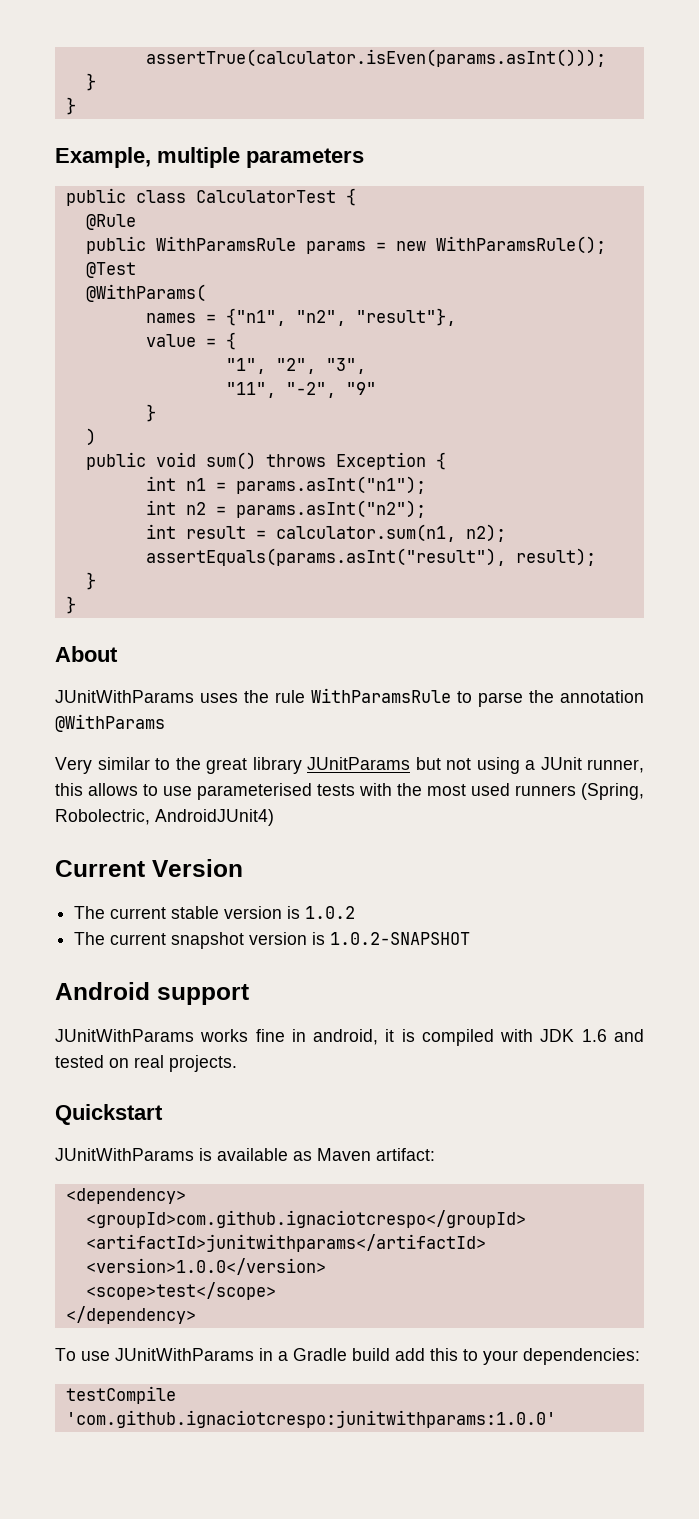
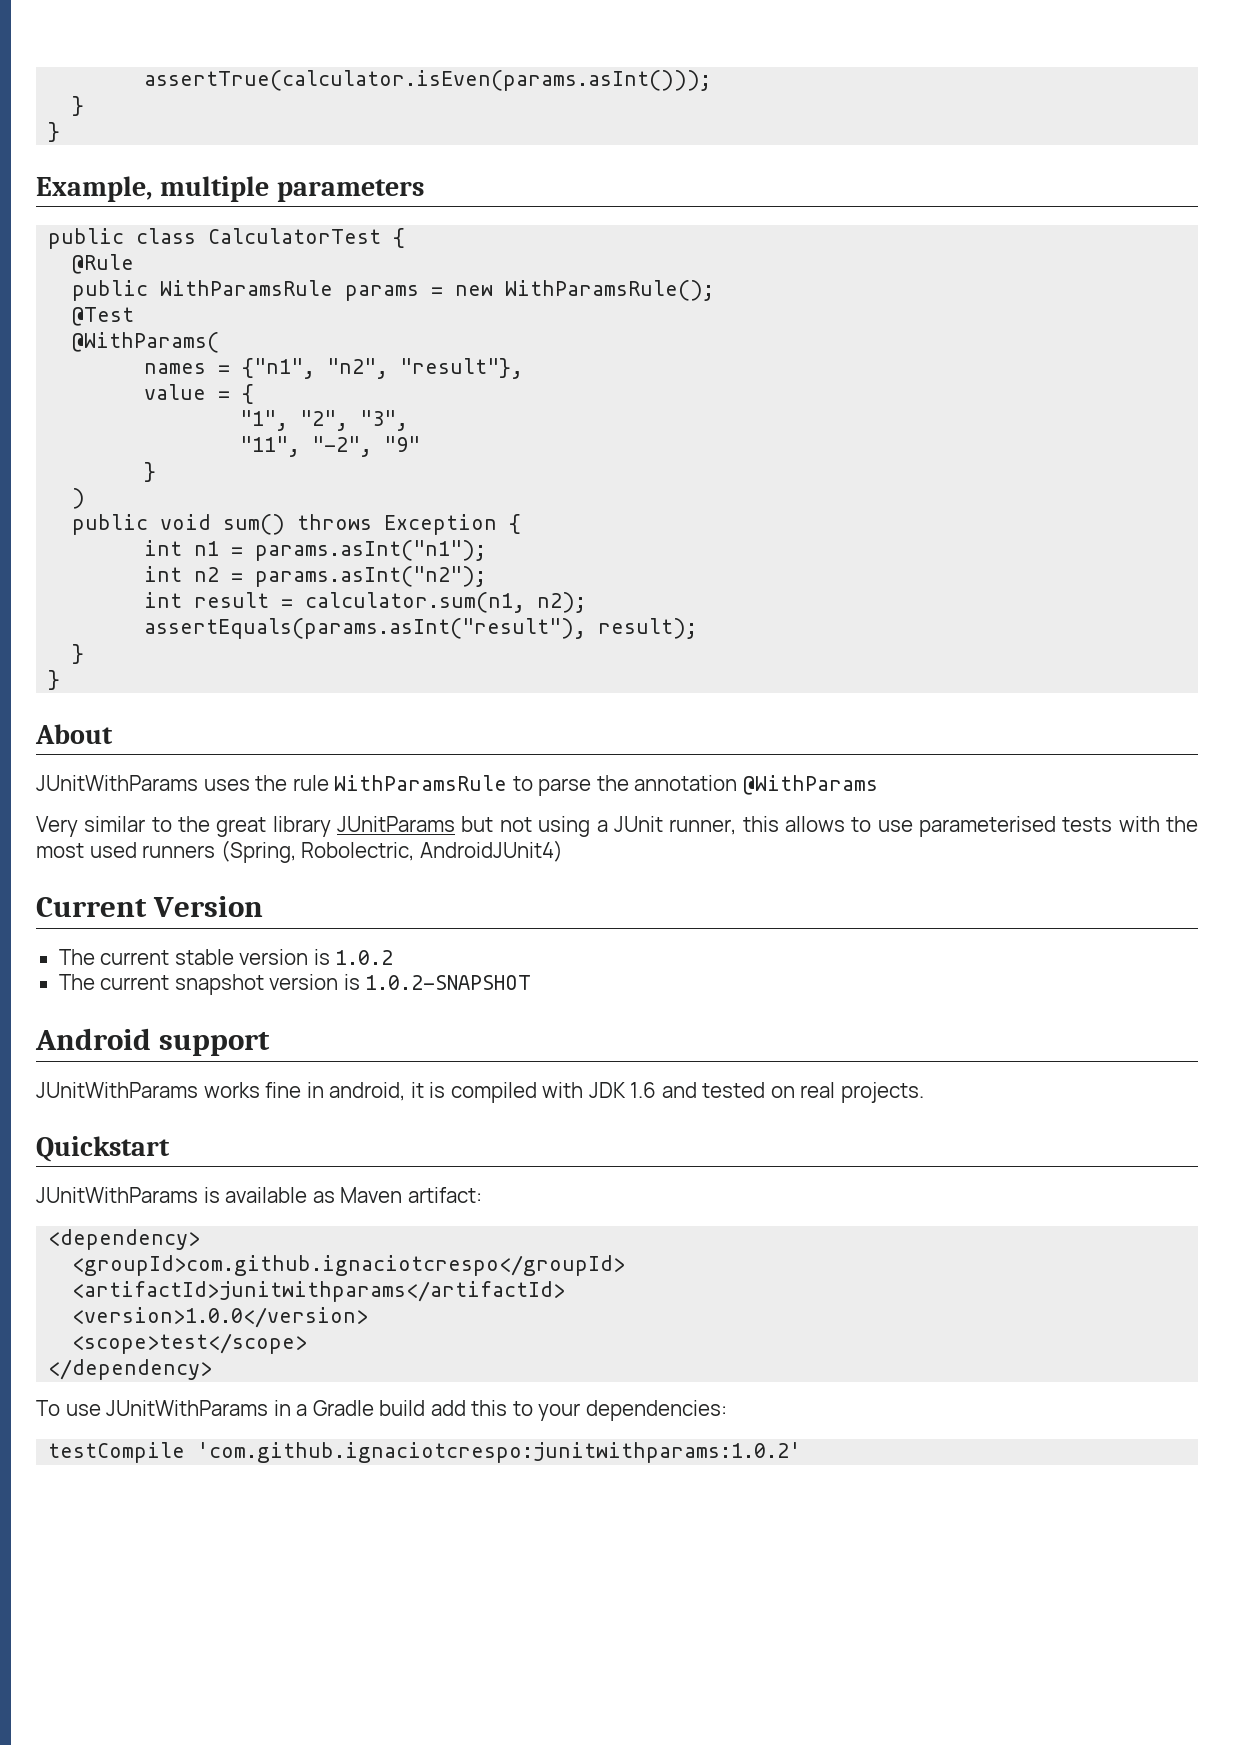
[65,1410,556,1428] 'com.github.ignaciotcrespo:junitwithparams:1.0.0' -> [197,1442,802,1463] 'com.github.ignaciotcrespo:junitwithparams:1.0.2'

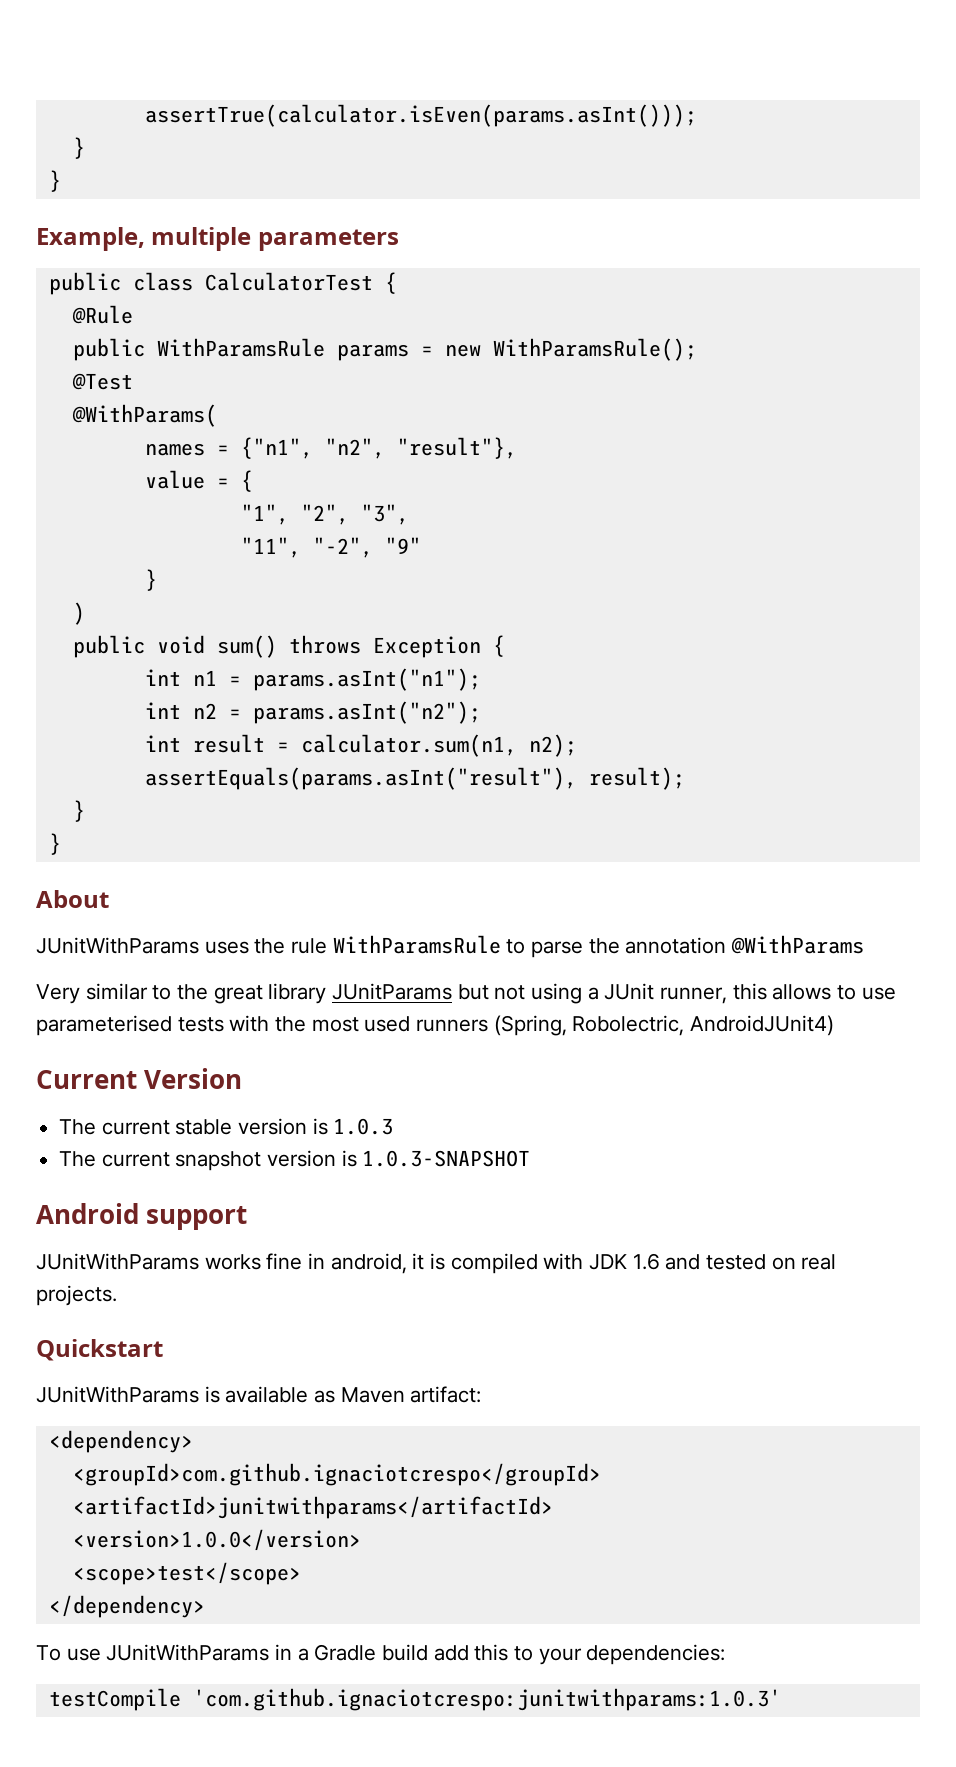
[335,950,394,965] 1.0.2 -> [333,1118,394,1135] 1.0.3
[365,975,532,990] 1.0.2-SNAPSHOT -> [362,1150,531,1167] 1.0.3-SNAPSHOT
[197,1442,802,1463] 'com.github.ignaciotcrespo:junitwithparams:1.0.2' -> [192,1688,781,1711] 'com.github.ignaciotcrespo:junitwithparams:1.0.3'

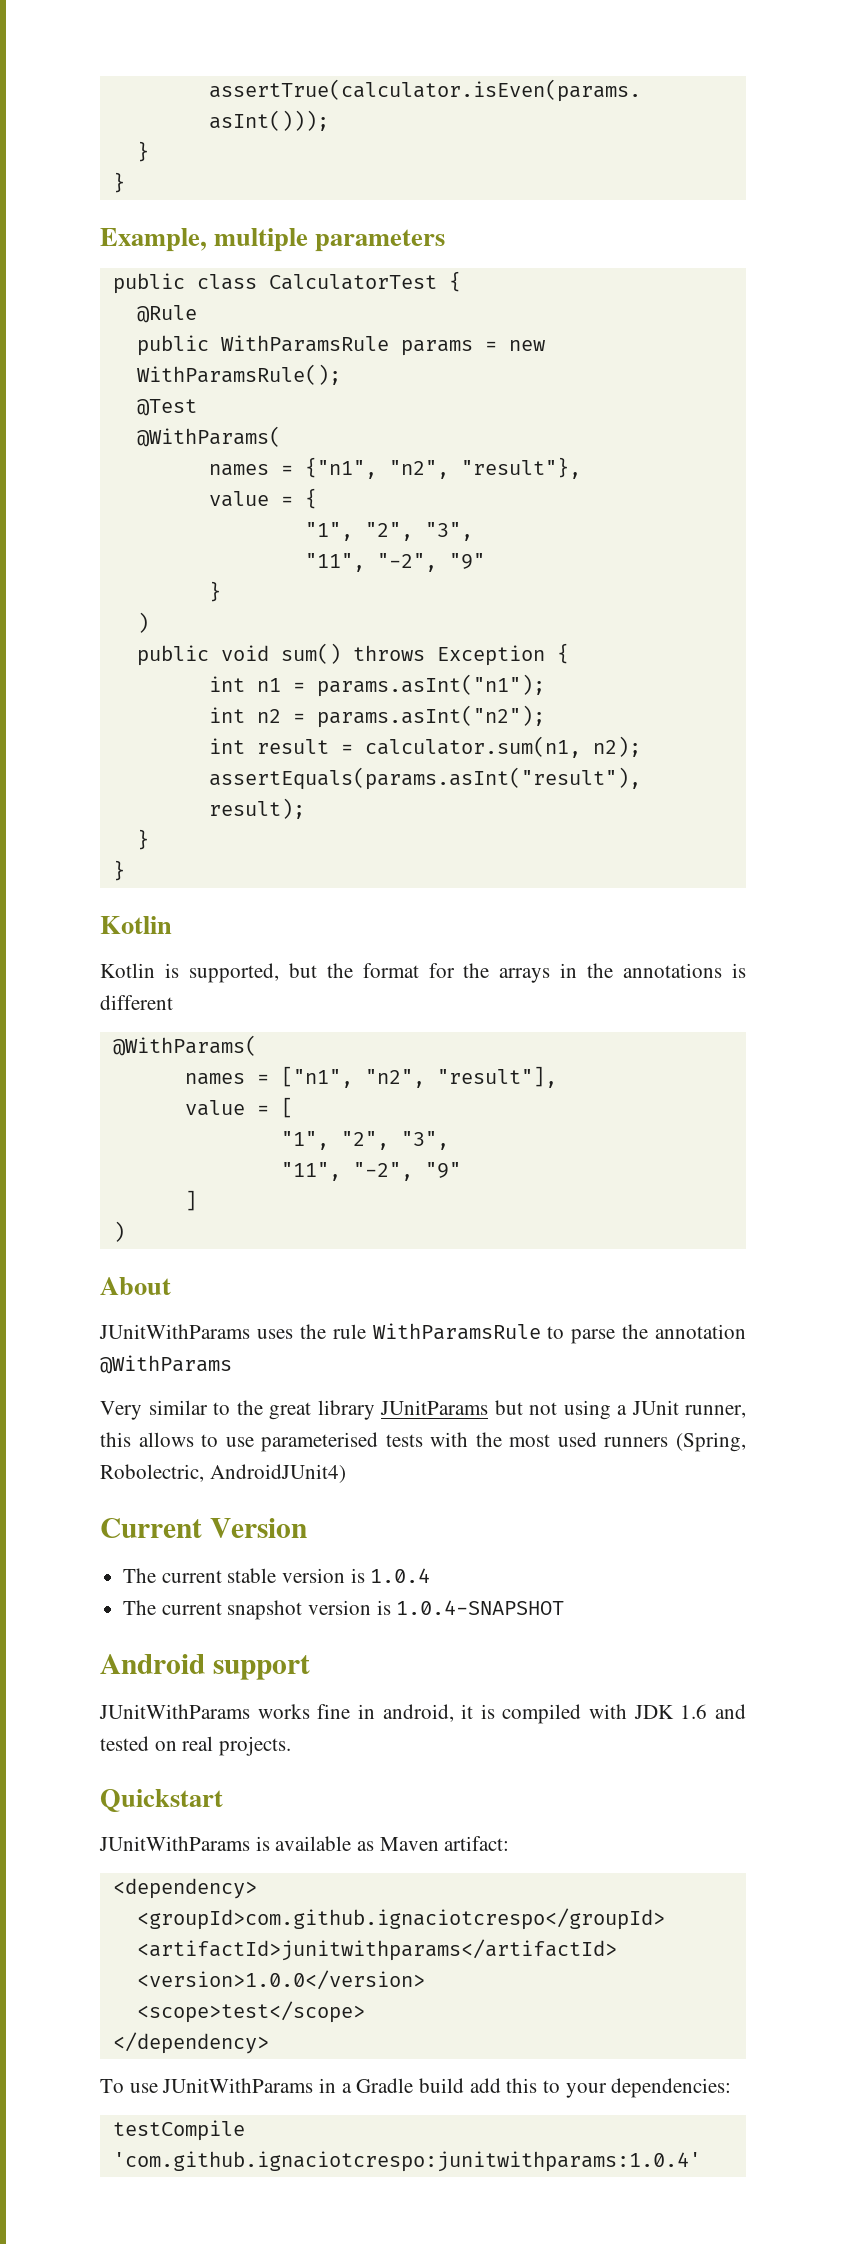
(61, 844) none -> [100,916,172,934] [100,963,746,983] [100,995,173,1010] [112,1035,257,1056] [184,1066,557,1088] [184,1097,293,1118] [280,1131,449,1150] [280,1162,461,1181] [184,1190,197,1211] [112,1221,125,1242] // Kotlin // Kotlin is supported, but the format for the arrays in the annotations is different // @WithParams( // names = ["n1", "n2", "result"], // value = [ // "1", "2", "3", // "11", "-2", "9" // ] // )
[333,1118,394,1135] 1.0.3 -> [370,1568,431,1583] 1.0.4
[362,1150,531,1167] 1.0.3-SNAPSHOT -> [396,1600,565,1615] 1.0.4-SNAPSHOT
[192,1688,781,1711] 'com.github.ignaciotcrespo:junitwithparams:1.0.3' -> [112,2151,701,2172] 'com.github.ignaciotcrespo:junitwithparams:1.0.4'

